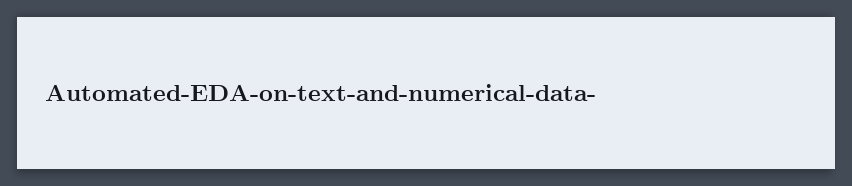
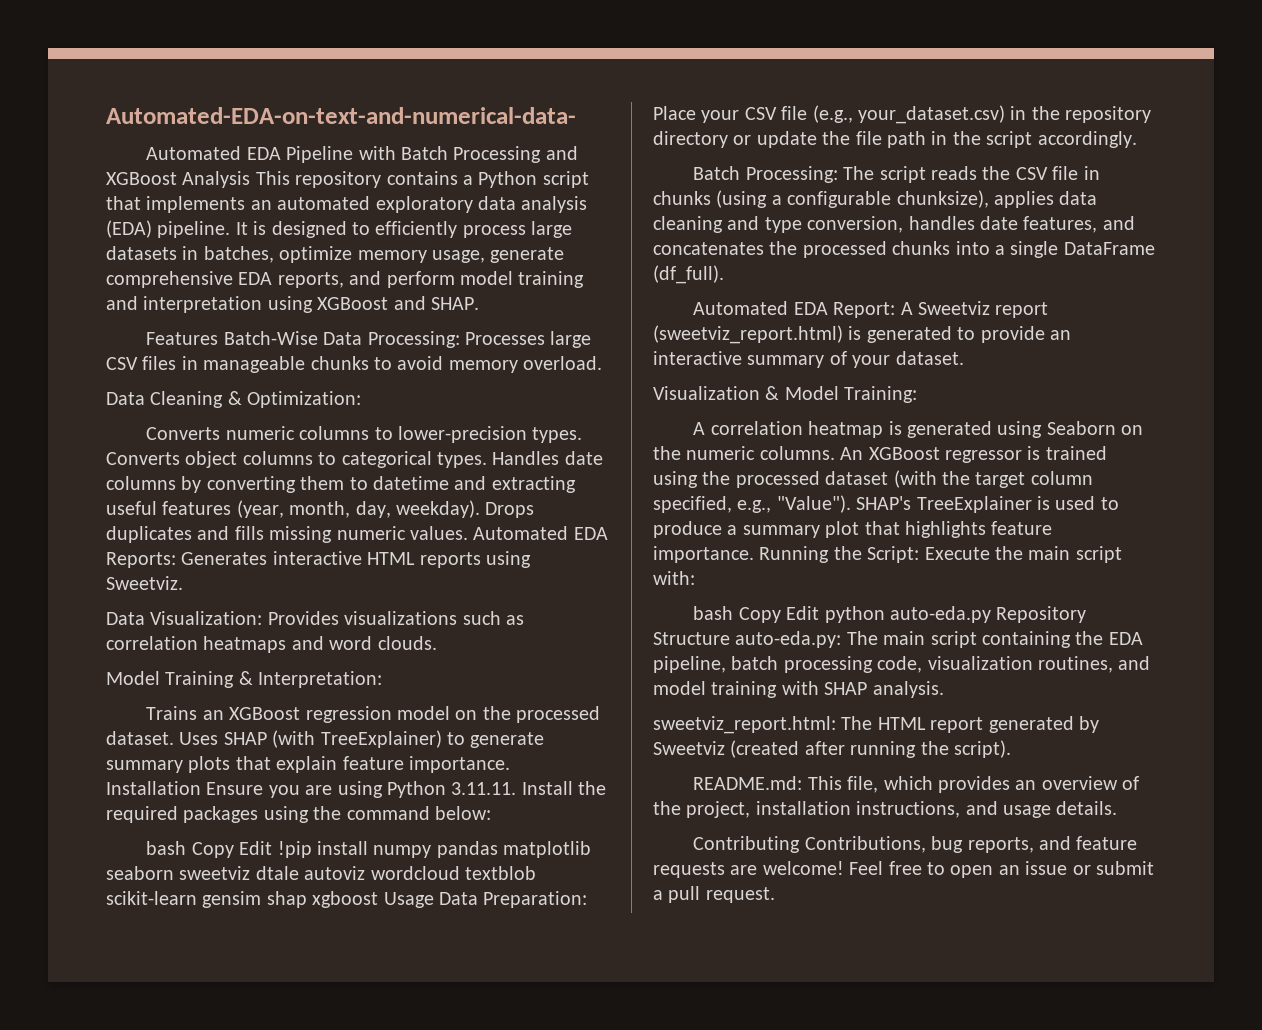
(596, 92) none -> [146,146,578,163] [106,171,589,188] [106,196,588,213] [106,220,573,238] [106,246,565,263] [106,271,585,288] [106,296,479,313] [146,331,592,348] [106,356,603,373] [106,391,362,408] [146,426,583,443] [106,451,603,468] [106,476,576,493] [106,500,535,518] [106,526,608,543] [106,551,531,568] [106,576,183,590] [106,611,524,625] [106,636,437,653] [106,671,383,688] [146,706,601,723] [106,730,545,748] [106,756,510,773] [106,781,607,798] [106,806,491,823] [146,841,592,858] [106,866,536,880] [106,891,588,908] [653,105,1152,124] [653,131,1137,148] [693,166,1100,183] [653,190,1098,208] [653,216,1135,233] [653,241,1155,258] [653,265,724,284] [693,301,1049,318] [653,325,1071,344] [653,351,964,368] [653,386,918,403] [693,421,1144,438] [653,446,1107,463] [653,470,1093,488] [653,495,1119,513] [653,521,1053,538] [653,546,1122,563] [653,571,695,585] [693,606,1087,623] [653,631,1143,648] [653,656,1151,673] [653,681,944,698] [653,716,1099,734] [653,740,1011,758] [693,776,1140,793] [653,801,1118,818] [693,836,1138,853] [653,861,1154,878] [653,886,775,903] // Automated EDA Pipeline with Batch Processing and XGBoost Analysis This repository contains a Python script that implements an automated exploratory data analysis (EDA) pipeline. It is designed to efficiently process large datasets in batches, optimize memory usage, generate comprehensive EDA reports, and perform model training and interpretation using XGBoost and SHAP. // Features Batch-Wise Data Processing: Processes large CSV files in manageable chunks to avoid memory overload. // Data Cleaning & Optimization: // Converts numeric columns to lower-precision types. Converts object columns to categorical types. Handles date columns by converting them to datetime and extracting useful features (year, month, day, weekday). Drops duplicates and fills missing numeric values. Automated EDA Reports: Generates interactive HTML reports using Sweetviz. // Data Visualization: Provides visualizations such as correlation heatmaps and word clouds. // Model Training & Interpretation: // Trains an XGBoost regression model on the processed dataset. Uses SHAP (with TreeExplainer) to generate summary plots that explain feature importance. Installation Ensure you are using Python 3.11.11. Install the required packages using the command below: // bash Copy Edit !pip install numpy pandas matplotlib seaborn sweetviz dtale autoviz wordcloud textblob scikit-learn gensim shap xgboost Usage Data Preparation: Place your CSV file (e.g., your_dataset.csv) in the repository directory or update the file path in the script accordingly. // Batch Processing: The script reads the CSV file in chunks (using a configurable chunksize), applies data cleaning and type conversion, handles date features, and concatenates the processed chunks into a single DataFrame (df_full). // Automated EDA Report: A Sweetviz report (sweetviz_report.html) is generated to provide an interactive summary of your dataset. // Visualization & Model Training: // A correlation heatmap is generated using Seaborn on the numeric columns. An XGBoost regressor is trained using the processed dataset (with the target column specified, e.g., "Value"). SHAP's TreeExplainer is used to produce a summary plot that highlights feature importance. Running the Script: Execute the main script with: // bash Copy Edit python auto-eda.py Repository Structure auto-eda.py: The main script containing the EDA pipeline, batch processing code, visualization routines, and model training with SHAP analysis. // sweetviz_report.html: The HTML report generated by Sweetviz (created after running the script). // README.md: This file, which provides an overview of the project, installation instructions, and usage details. // Contributing Contributions, bug reports, and feature requests are welcome! Feel free to open an issue or submit a pull request.

